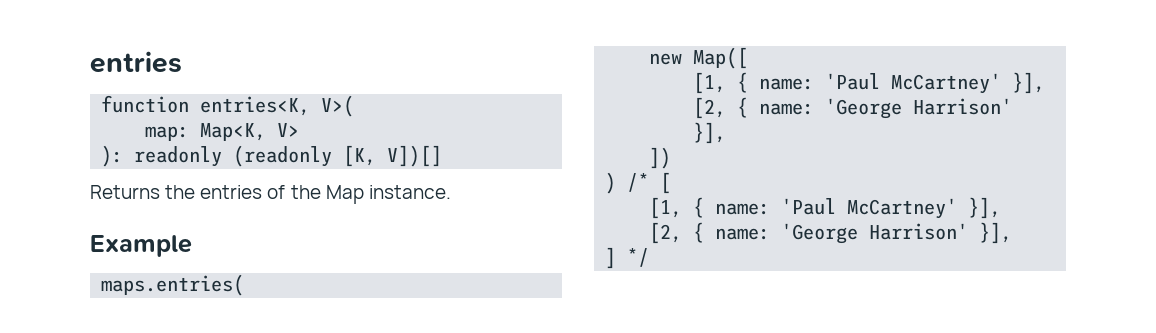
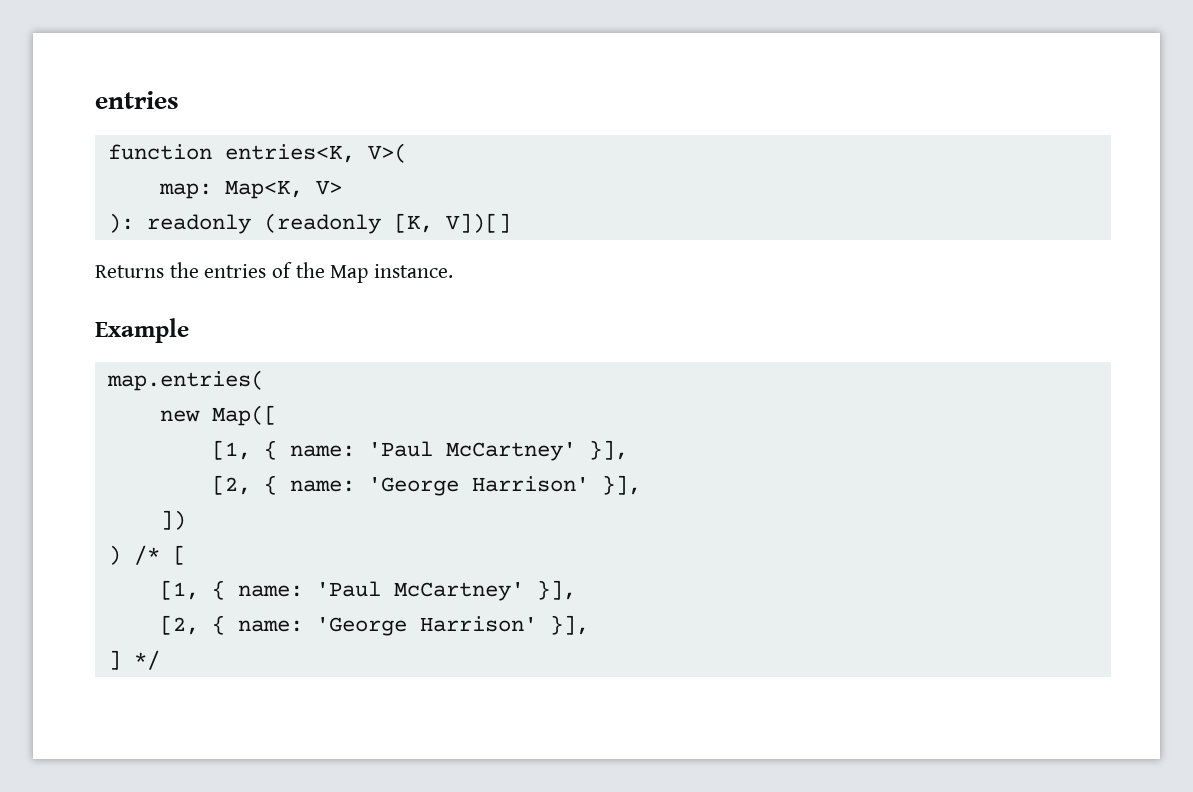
[101,274,245,296] maps.entries( -> [106,370,264,391] map.entries(

